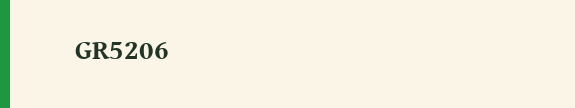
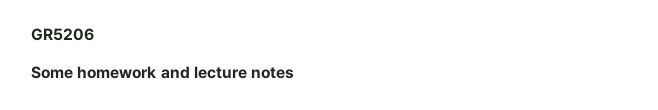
(169, 50) none -> [31,66,295,79] // Some homework and lecture notes

